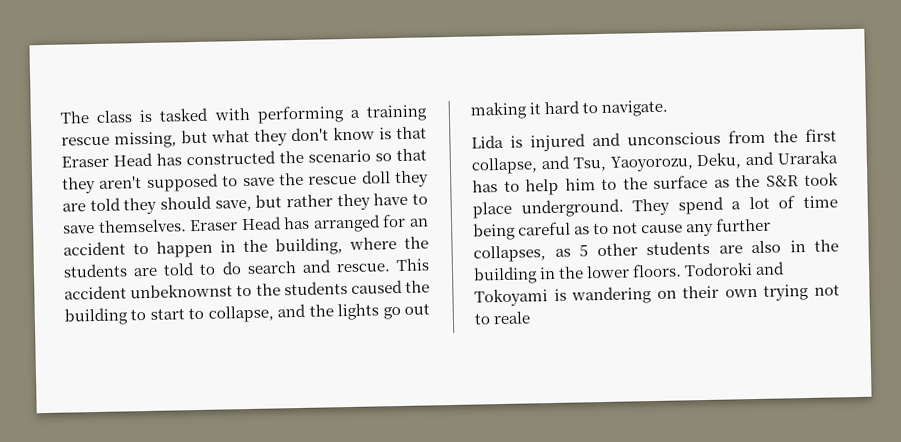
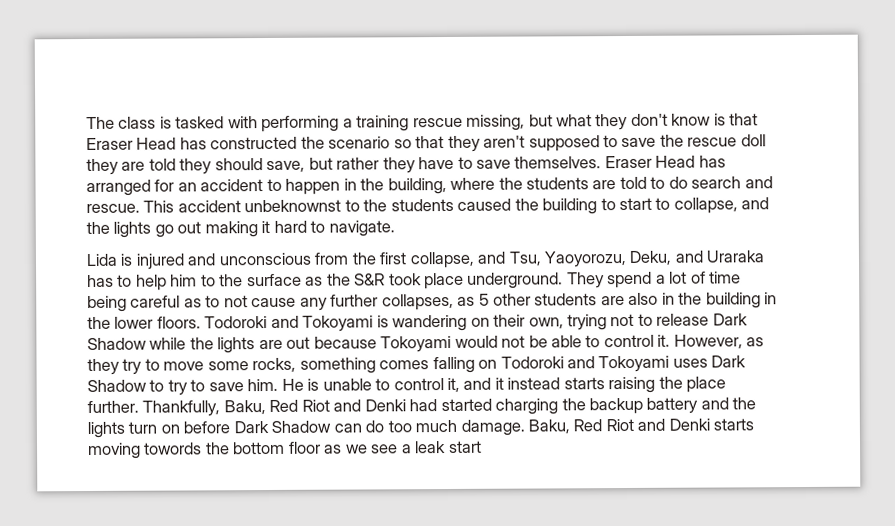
[724,288,758,298] own -> [528,317,564,329] own,
[493,311,532,325] reale -> [656,313,748,326] [87,334,765,354] [87,355,747,376] [87,376,727,396] [87,397,757,417] [87,418,755,439] [87,440,482,460] release Dark Shadow while the lights are out because Tokoyami would not be able to control it. However, as they try to move some rocks, something comes falling on Todoroki and Tokoyami uses Dark Shadow to try to save him. He is unable to control it, and it instead starts raising the place further. Thankfully, Baku, Red Riot and Denki had started charging the backup battery and the lights turn on before Dark Shadow can do too much damage. Baku, Red Riot and Denki starts moving towords the bottom floor as we see a leak start

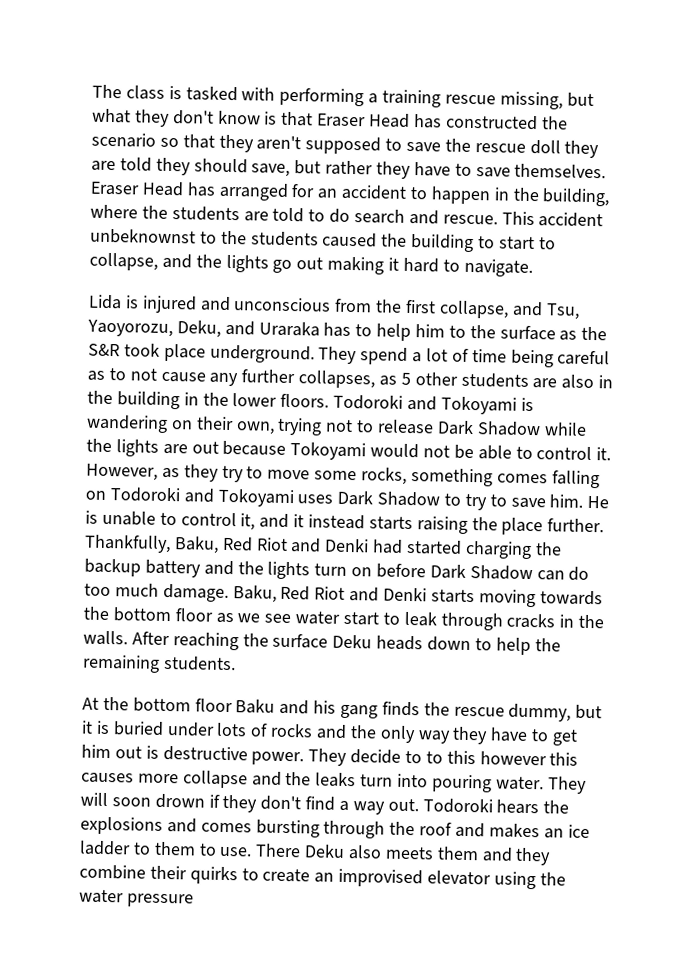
[143,442,203,455] towords -> [539,590,603,606] towards
[401,440,482,454] a leak start -> [295,611,605,631] [83,630,561,656] [82,654,236,673] [82,696,603,722] [81,720,579,746] [81,744,579,767] [81,770,587,794] [80,792,570,815] [80,816,590,839] [79,840,552,866] [79,864,566,890] [79,889,194,908] water start to leak through cracks in the walls. After reaching the surface Deku heads down to help the remaining students. // At the bottom floor Baku and his gang finds the rescue dummy, but it is buried under lots of rocks and the only way they have to get him out is destructive power. They decide to to this however this causes more collapse and the leaks turn into pouring water. They will soon drown if they don't find a way out. Todoroki hears the explosions and comes bursting through the roof and makes an ice ladder to them to use. There Deku also meets them and they combine their quirks to create an improvised elevator using the water pressure

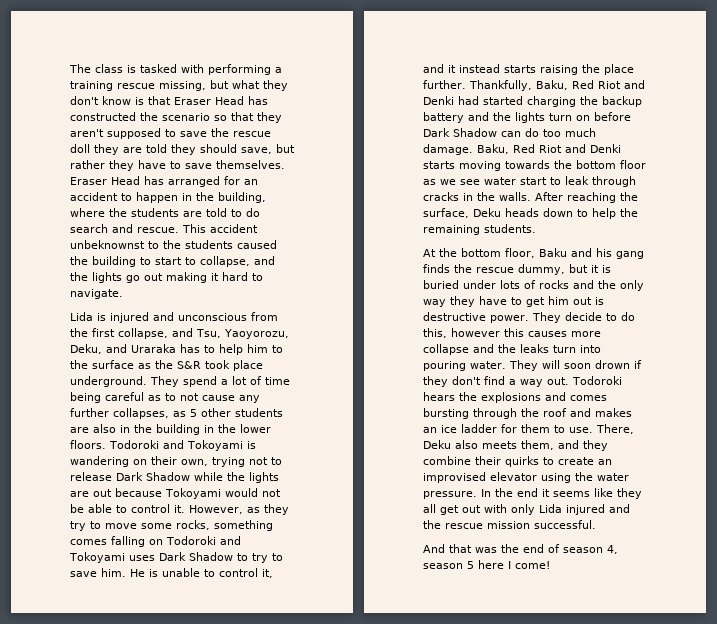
[272,633,329,649] surface -> [423,208,469,218] surface,
[194,698,233,713] floor -> [505,248,535,258] floor,
[425,750,476,765] to this -> [621,312,635,321] [423,328,447,338] do this,
[132,842,151,855] to -> [501,424,517,433] for
[255,843,302,858] There -> [596,424,634,434] There,
[436,846,479,861] them -> [521,440,554,450] them,
[126,893,194,908] pressure -> [423,488,642,499] [423,504,630,515] [423,520,596,529] [423,544,618,554] [423,560,550,569] pressure. In the end it seems like they all get out with only Lida injured and the rescue mission successful. // And that was the end of season 4, season 5 here I come!

